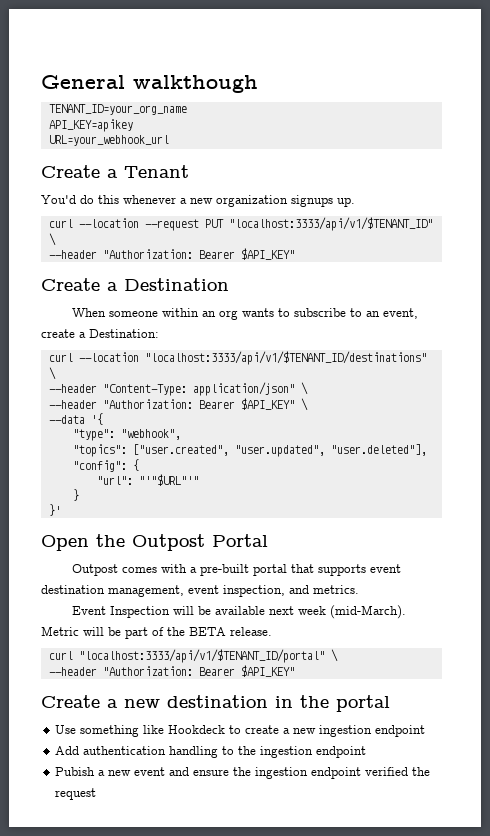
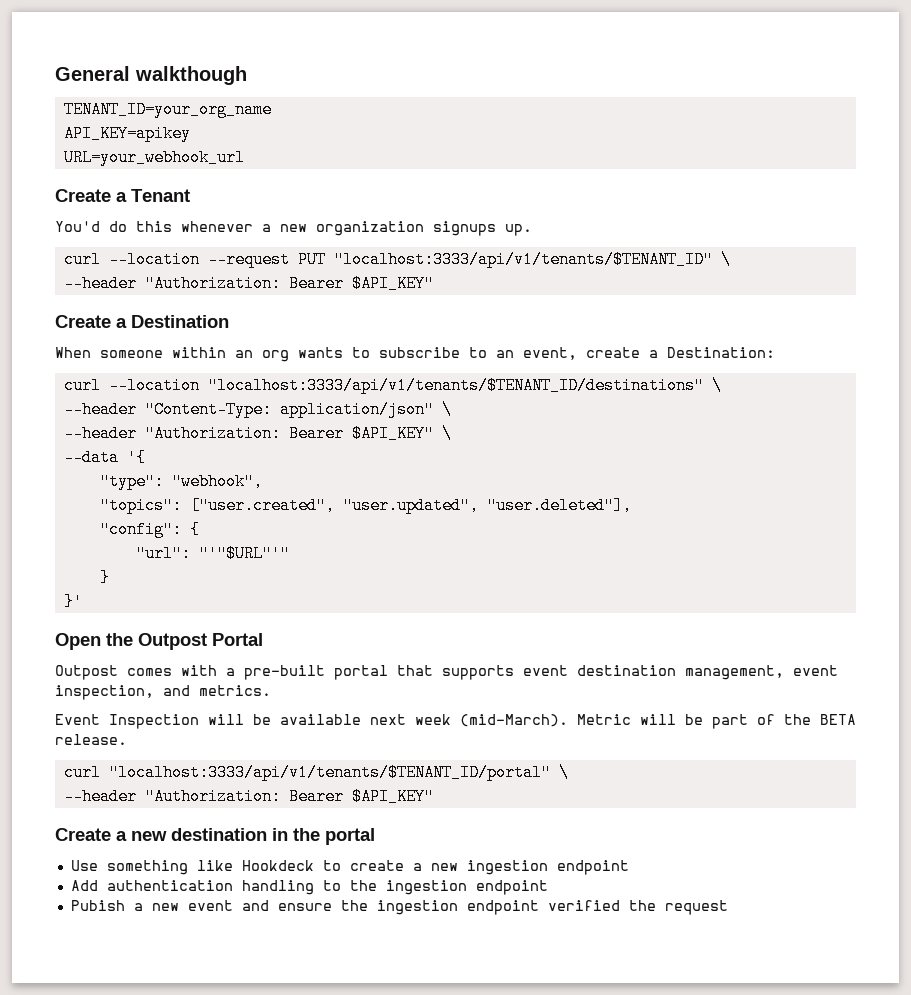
[228,217,433,231] "localhost:3333/api/v1/$TENANT_ID" -> [333,251,713,268] "localhost:3333/api/v1/tenants/$TENANT_ID"
[144,351,427,365] "localhost:3333/api/v1/$TENANT_ID/destinations" -> [207,377,704,394] "localhost:3333/api/v1/tenants/$TENANT_ID/destinations"
[78,649,325,663] "localhost:3333/api/v1/$TENANT_ID/portal" -> [108,764,551,781] "localhost:3333/api/v1/tenants/$TENANT_ID/portal"

